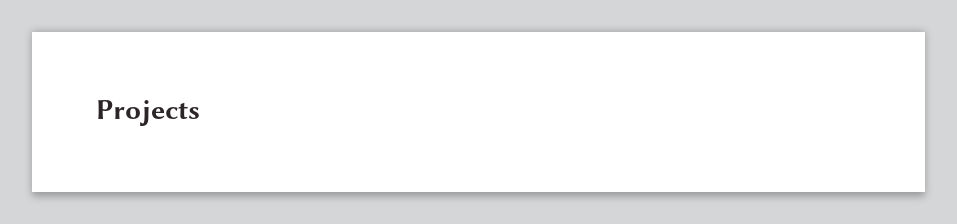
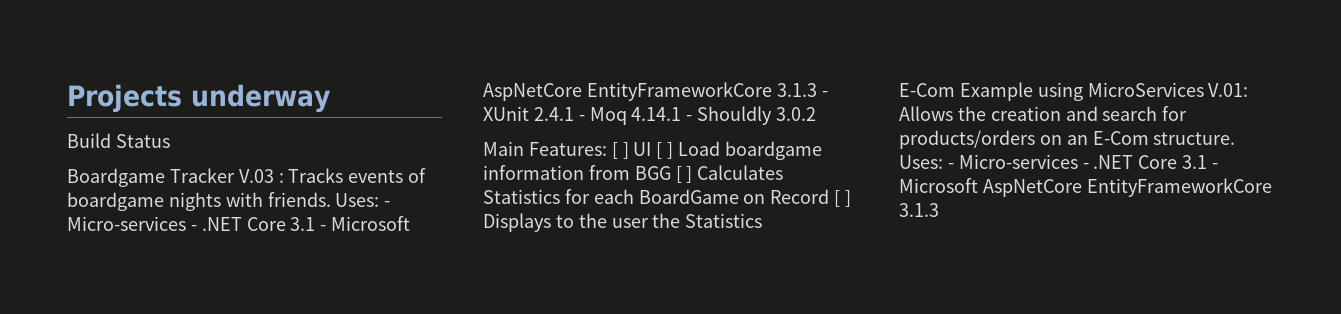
(200, 113) none -> [191,84,330,113] [67,133,170,148] [67,168,427,187] [67,192,391,211] [67,216,411,231] [483,82,828,101] [483,106,817,125] [483,141,822,160] [483,165,784,183] [483,189,852,207] [483,213,763,232] [899,82,1249,101] [899,106,1188,121] [899,130,1236,149] [899,154,1219,169] [899,178,1272,197] [899,203,939,217] underway // Build Status // Boardgame Tracker V.03 : Tracks events of boardgame nights with friends. Uses: - Micro-services - .NET Core 3.1 - Microsoft AspNetCore EntityFrameworkCore 3.1.3 - XUnit 2.4.1 - Moq 4.14.1 - Shouldly 3.0.2 // Main Features: [ ] UI [ ] Load boardgame information from BGG [ ] Calculates Statistics for each BoardGame on Record [ ] Displays to the user the Statistics // E-Com Example using MicroServices V.01: Allows the creation and search for products/orders on an E-Com structure. Uses: - Micro-services - .NET Core 3.1 - Microsoft AspNetCore EntityFrameworkCore 3.1.3

